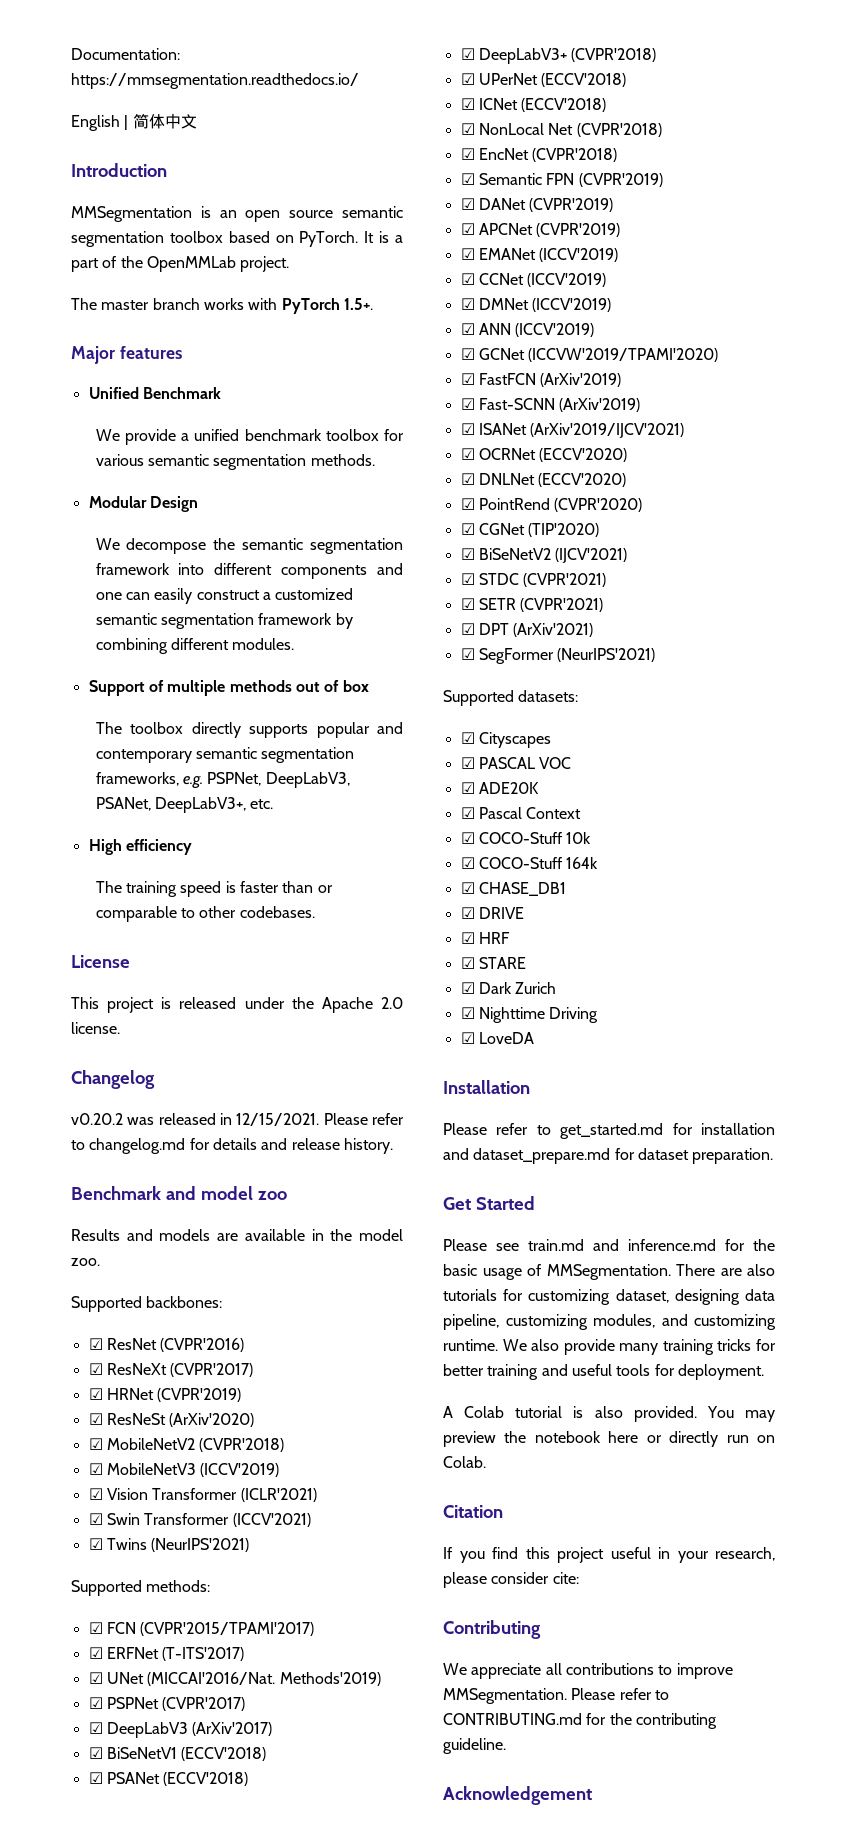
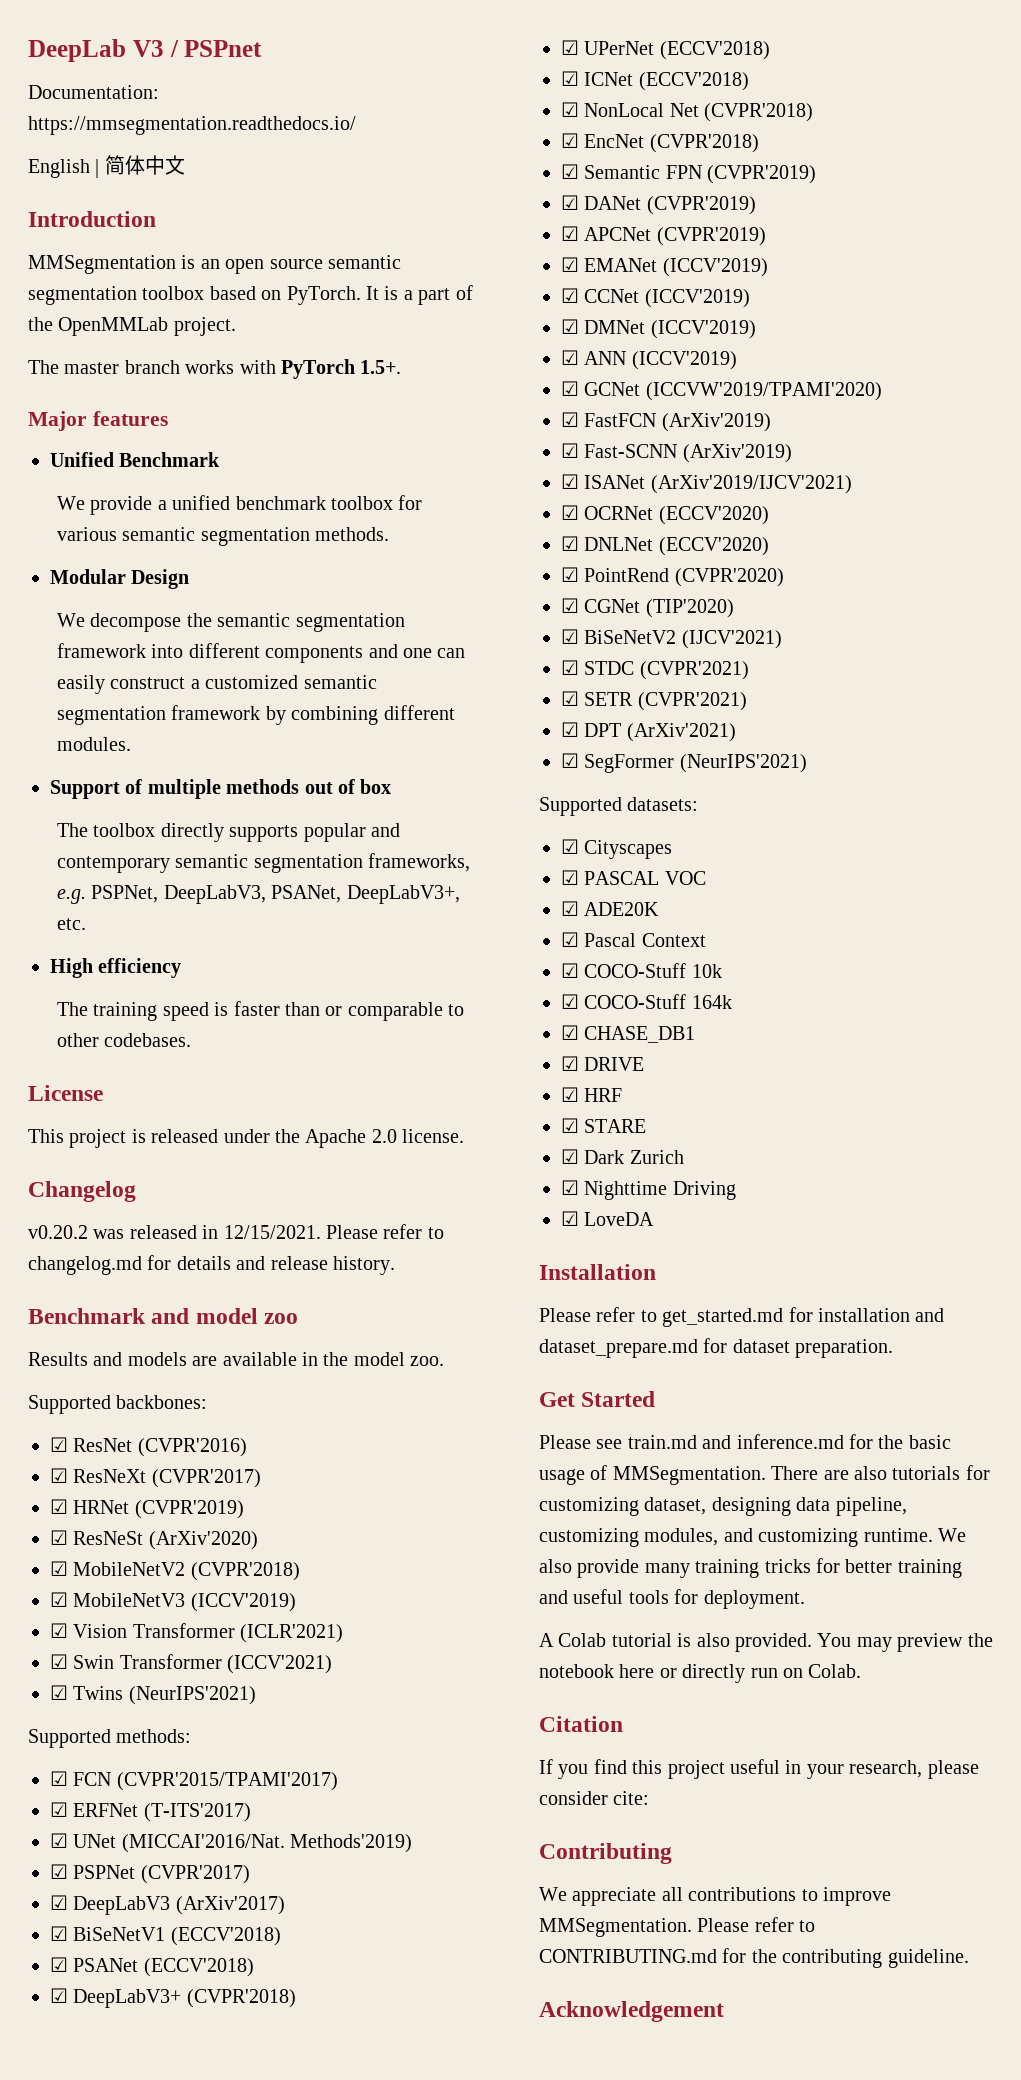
(71, 54) none -> [28,39,263,62] DeepLab V3 / PSPnet //

